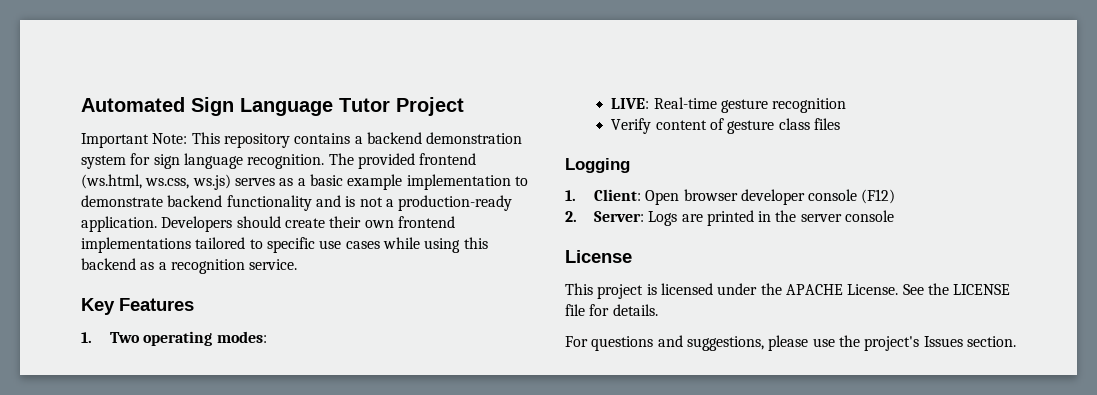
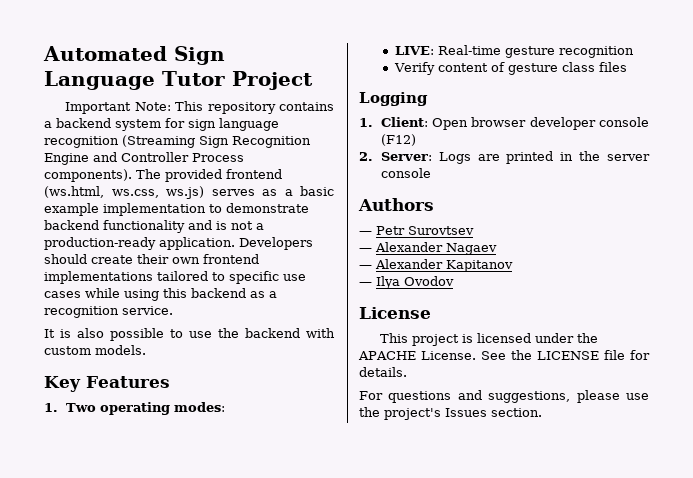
[426,132,523,144] demonstration -> (111, 123) none
[247,154,325,169] recognition. -> [44,135,311,148] [44,152,244,165] [44,169,132,182] recognition (Streaming Sign Recognition Engine and Controller Process components).
(298, 264) none -> [44,328,335,341] [44,345,146,355] // It is also possible to use the backend with custom models.
(895, 216) none -> [358,198,434,211] [359,226,474,235] [359,242,497,255] [359,259,513,272] [359,276,454,289] // Authors // — Petr Surovtsev // — Alexander Nagaev // — Alexander Kapitanov // — Ilya Ovodov

